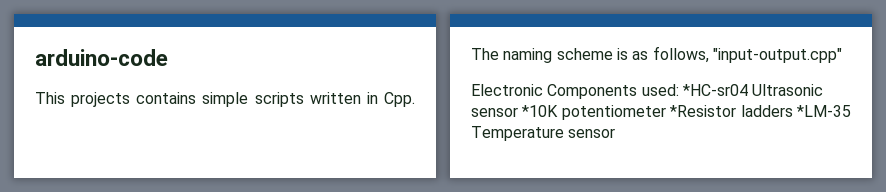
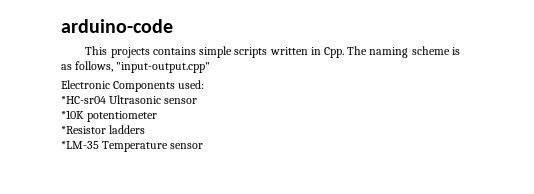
(679, 90) none -> (205, 84) //
(518, 112) none -> (198, 101) //
(666, 112) none -> (158, 116) //
(793, 111) none -> (146, 129) //

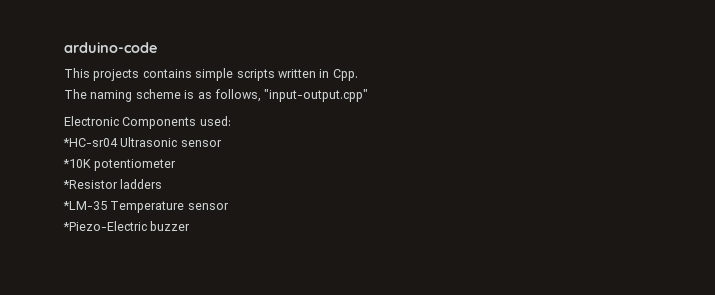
(344, 52) none -> (358, 75) //
(204, 146) none -> [63,221,191,231] // *Piezo-Electric buzzer

